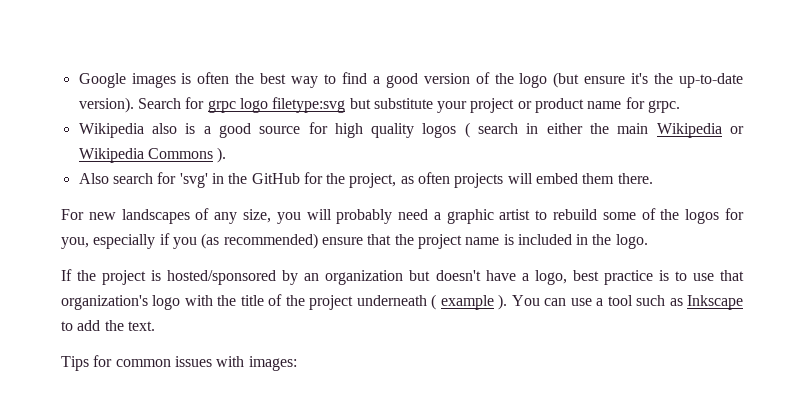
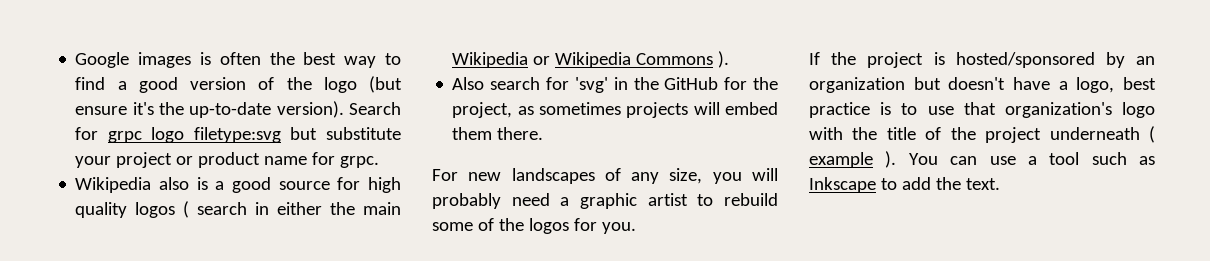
[418,172,451,184] often -> [539,102,622,115] sometimes
[61,233,648,249] you, especially if you (as recommended) ensure that the project name is included in the logo. -> [601,222,636,234] you.
[61,355,297,371] // Tips for common issues with images: -> (1000, 184) none

